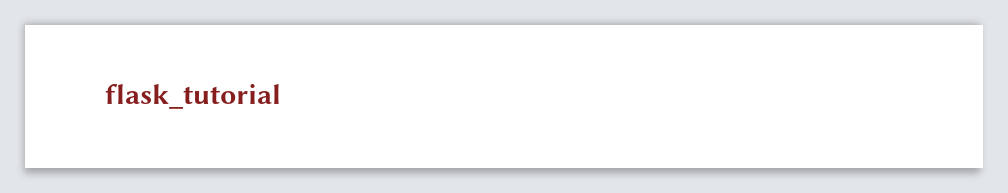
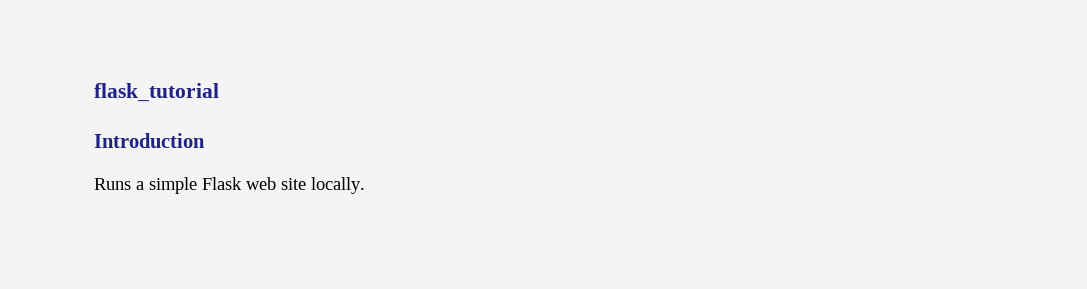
(281, 96) none -> [94,133,205,148] [94,177,365,194] // Introduction // Runs a simple Flask web site locally.

